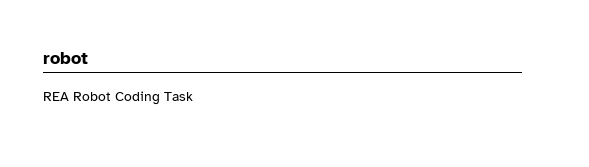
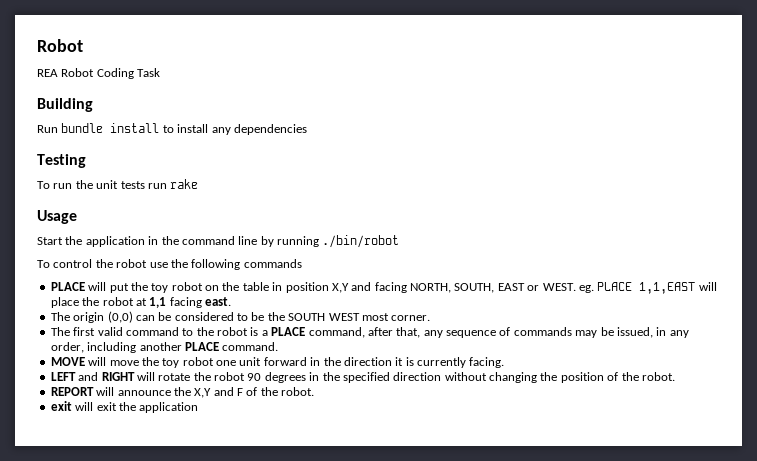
[43,52,88,64] robot -> [37,39,83,52] Robot
(193, 96) none -> [37,98,93,112] [37,123,307,135] [37,154,86,168] [37,179,199,189] [37,210,77,224] [37,235,400,248] [37,259,302,270] [50,282,717,294] [50,297,231,308] [50,311,431,323] [50,327,689,338] [50,342,279,353] [50,357,505,368] [50,372,675,383] [50,387,315,398] [50,401,199,413] // Building // Run bundle install to install any dependencies // Testing // To run the unit tests run rake // Usage // Start the application in the command line by running ./bin/robot // To control the robot use the following commands // PLACE will put the toy robot on the table in position X,Y and facing NORTH, SOUTH, EAST or WEST. eg. PLACE 1,1,EAST will place the robot at 1,1 facing east. // The origin (0,0) can be considered to be the SOUTH WEST most corner. // The first valid command to the robot is a PLACE command, after that, any sequence of commands may be issued, in any order, including another PLACE command. // MOVE will move the toy robot one unit forward in the direction it is currently facing. // LEFT and RIGHT will rotate the robot 90 degrees in the specified direction without changing the position of the robot. // REPORT will announce the X,Y and F of the robot. // exit will exit the application

